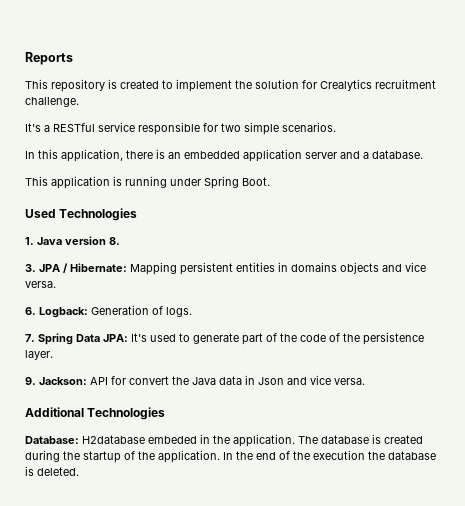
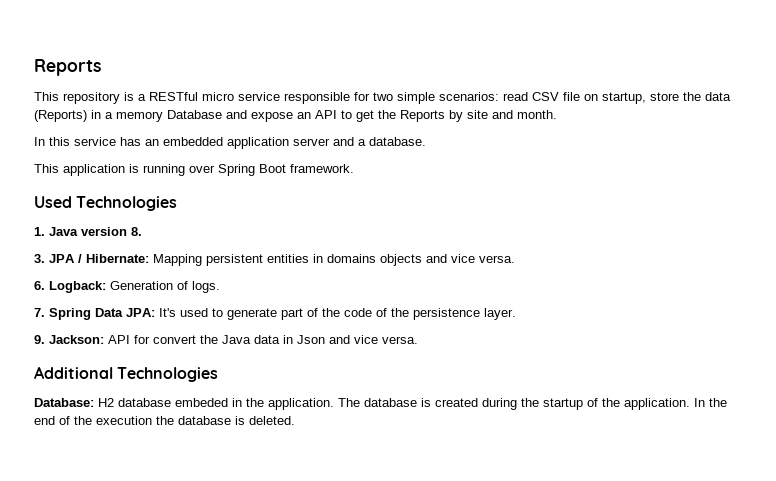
[120,79,436,92] [25,97,79,107] [25,123,41,132] created to implement the solution for Crealytics recruitment challenge. // It's -> (134, 96) none
(95, 127) none -> [202,92,234,101] micro
[282,122,336,132] scenarios. -> [439,92,731,104] [34,110,557,122] scenarios: read CSV file on startup, store the data (Reports) in a memory Database and expose an API to get the Reports by site and month.
[61,149,165,162] application, there is -> [74,137,141,146] service has
[170,176,270,189] under Spring Boot. -> [189,164,354,176] over Spring Boot framework.
[82,435,145,444] H2database -> [98,398,171,407] H2 database

